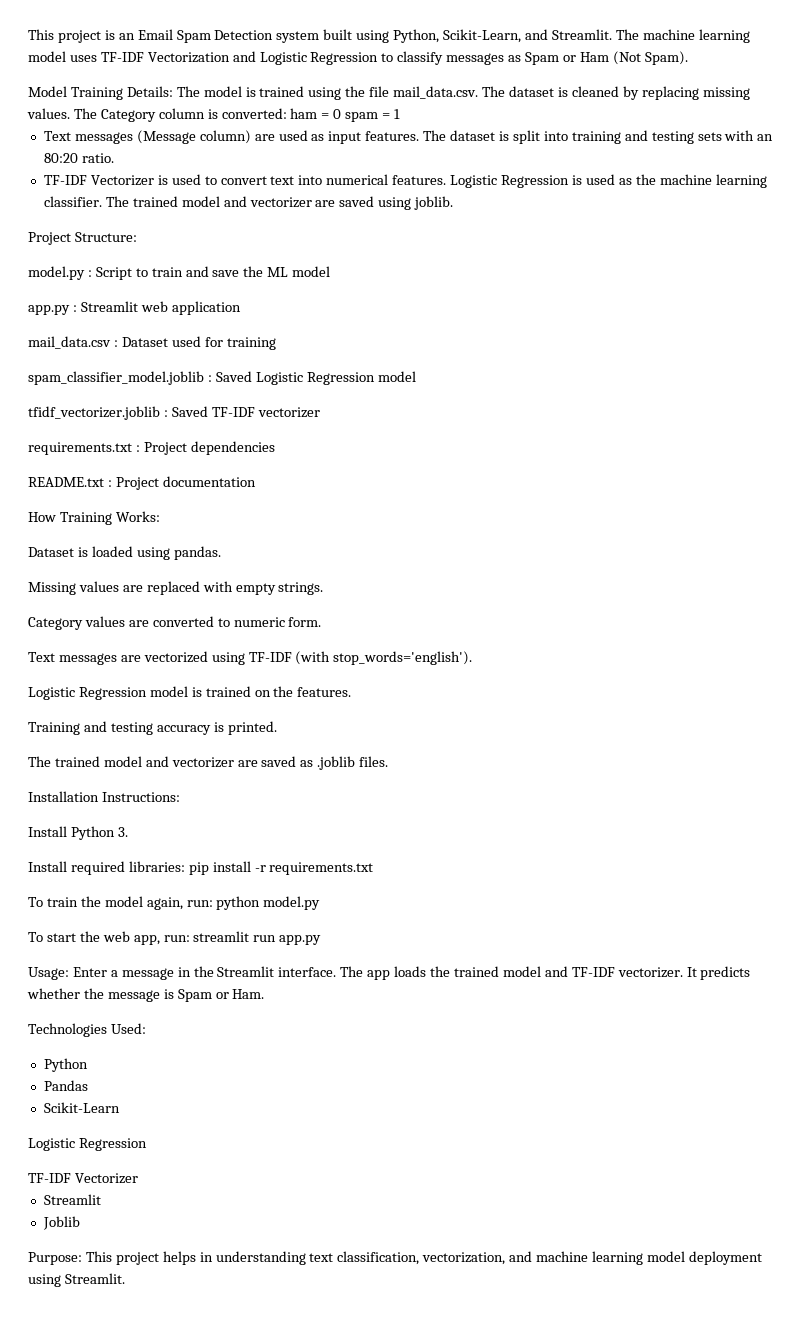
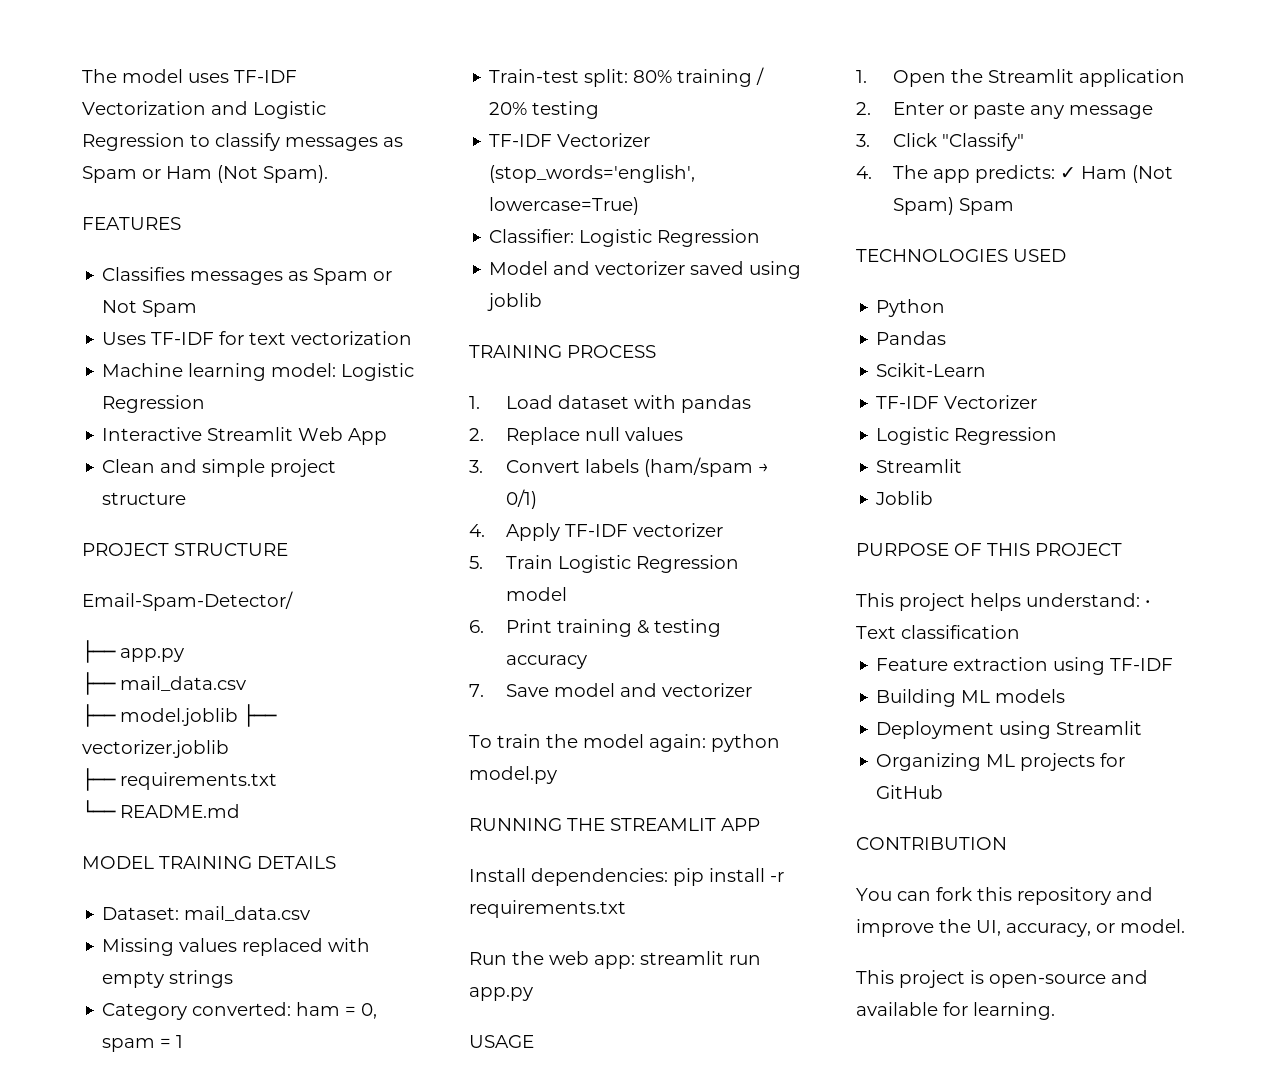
[28,29,750,43] This project is an Email Spam Detection system built using Python, Scikit-Learn, and Streamlit. The machine learning -> [82,69,117,83] The
[28,86,750,100] [27,108,218,122] Model Training Details: The model is trained using the file mail_data.csv. The dataset is cleaned by replacing missing values. The Category column is -> [82,217,181,230] [102,267,393,285] [102,300,198,317] [102,331,413,345] [102,363,415,381] [102,395,206,413] [102,427,388,445] [102,459,337,477] [102,492,187,505] [82,543,288,556] [82,591,293,611] [82,640,184,663] [82,672,246,695] [82,704,277,727] [82,740,229,758] [82,768,277,791] [82,800,240,818] [82,856,336,869] [102,906,311,921] [102,938,371,956] [102,970,234,988] [102,1003,188,1020] FEATURES // Classifies messages as Spam or Not Spam // Uses TF-IDF for text vectorization // Machine learning model: Logistic Regression // Interactive Streamlit Web App // Clean and simple project structure // PROJECT STRUCTURE // Email-Spam-Detector/ // ├── app.py // ├── mail_data.csv // ├── model.joblib ├── vectorizer.joblib // ├── requirements.txt // └── README.md // MODEL TRAINING DETAILS // Dataset: mail_data.csv // Missing values replaced with empty strings // Category
[333,109,342,119] 0 -> [361,1003,378,1019] 0,
[43,130,774,144] [43,153,114,163] [43,174,767,188] [43,196,336,208] Text messages (Message column) are used as input features. The dataset is split into training and testing sets with an 80:20 ratio. // TF-IDF Vectorizer is used to convert text into numerical features. Logistic Regression is used as the machine learning classifier. The trained model and vectorizer are -> [489,67,765,87] [489,101,600,119] [489,133,651,147] [489,165,696,183] [489,197,640,215] [489,229,761,247] [489,261,686,275] Train-test split: 80% training / 20% testing // TF-IDF Vectorizer (stop_words='english', lowercase=True) // Classifier: Logistic Regression // Model and vectorizer
[414,196,454,210] [28,232,137,245] [28,266,331,280] [28,301,241,315] [28,336,276,350] [28,371,416,385] [28,406,320,420] [28,441,275,455] [28,476,256,490] [28,511,160,525] [28,546,221,560] [28,581,324,595] [28,616,322,630] [28,651,473,665] [28,686,352,700] [28,721,277,735] [28,756,389,770] [28,791,180,802] [28,826,128,840] [28,861,374,875] [28,896,321,910] [28,931,322,945] [28,966,751,980] [27,988,265,1002] [28,1023,146,1037] joblib. // Project Structure: // model.py : Script to train and save the ML model // app.py : Streamlit web application // mail_data.csv : Dataset used for training // spam_classifier_model.joblib : Saved Logistic Regression model // tfidf_vectorizer.joblib : Saved TF-IDF vectorizer // requirements.txt : Project dependencies // README.txt : Project documentation // How Training Works: // Dataset is loaded using pandas. // Missing values are replaced with empty strings. // Category values are converted to numeric form. // Text messages are vectorized using TF-IDF (with stop_words='english'). // Logistic Regression model is trained on the features. // Training and testing accuracy is printed. // The trained model and vectorizer are saved as .joblib files. // Installation Instructions: // Install Python 3. // Install required libraries: pip install -r requirements.txt // To train the model again, run: python model.py // To start the web app, run: streamlit run app.py // Usage: Enter a message in the Streamlit interface. The app loads the trained model and TF-IDF vectorizer. It predicts whether the message is Spam or Ham. // Technologies Used: -> [487,293,543,311] [469,345,656,358] [469,395,751,413] [469,427,683,445] [469,457,769,477] [505,489,537,509] [469,523,723,541] [469,555,739,573] [505,587,567,601] [469,619,721,637] [505,655,587,669] [469,683,752,697] [469,734,780,752] [469,766,557,784] [469,818,760,831] [469,868,784,886] [469,900,626,918] [469,951,761,969] [469,987,533,1001] [469,1035,534,1048] [856,69,1185,87] [856,102,1153,119] [856,133,1024,151] [856,165,1173,183] [892,197,1014,215] [856,249,1066,262] joblib // TRAINING PROCESS // 1. Load dataset with pandas // 2. Replace null values // 3. Convert labels (ham/spam → 0/1) // 4. Apply TF-IDF vectorizer // 5. Train Logistic Regression model // 6. Print training & testing accuracy // 7. Save model and vectorizer // To train the model again: python model.py // RUNNING THE STREAMLIT APP // Install dependencies: pip install -r requirements.txt // Run the web app: streamlit run app.py // USAGE // 1. Open the Streamlit application // 2. Enter or paste any message // 3. Click "Classify" // 4. The app predicts: ✓ Ham (Not Spam) Spam // TECHNOLOGIES USED
[28,1138,147,1151] [28,1173,138,1184] // Logistic Regression // TF-IDF Vectorizer -> [876,395,1038,409] [876,427,1058,445] // TF-IDF Vectorizer // Logistic Regression
[28,1251,762,1265] [28,1273,125,1287] Purpose: This project helps in understanding text classification, vectorization, and machine learning model deployment using Streamlit. -> [856,543,1122,556] [856,593,1150,611] [856,625,1020,639] [876,657,1174,675] [876,689,1066,707] [876,721,1143,739] [876,753,1126,771] [876,785,944,799] [856,837,1007,850] [856,887,1153,905] [856,919,1185,937] [856,970,1148,988] [856,1002,1055,1020] PURPOSE OF THIS PROJECT // This project helps understand: • Text classification // Feature extraction using TF-IDF // Building ML models // Deployment using Streamlit // Organizing ML projects for GitHub // CONTRIBUTION // You can fork this repository and improve the UI, accuracy, or model. // This project is open-source and available for learning.

